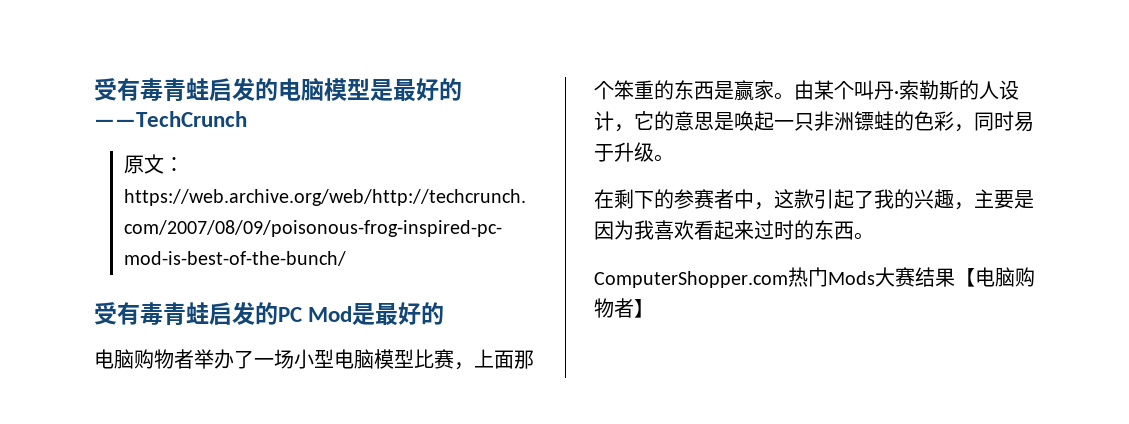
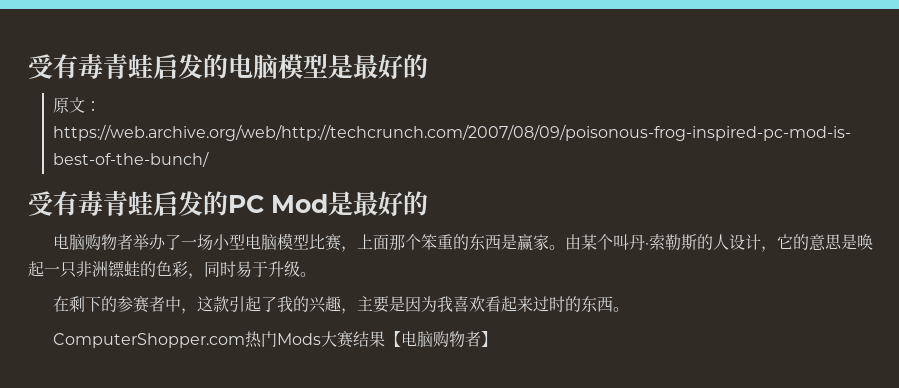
[94,111,247,127] ——TechCrunch -> (428, 66) none

